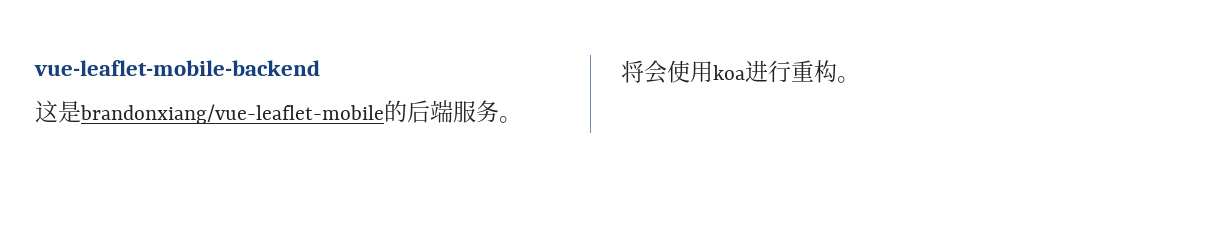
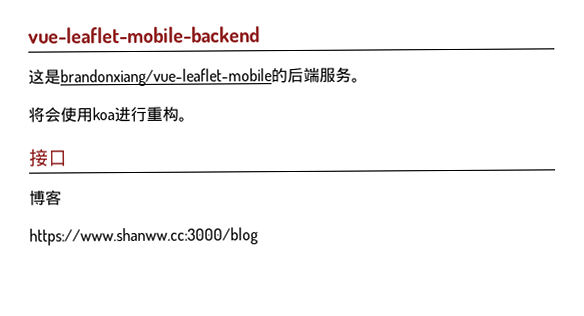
(860, 79) none -> [28,148,68,167] [29,189,62,206] [29,227,259,246] // 接口 // 博客 // https://www.shanww.cc:3000/blog

